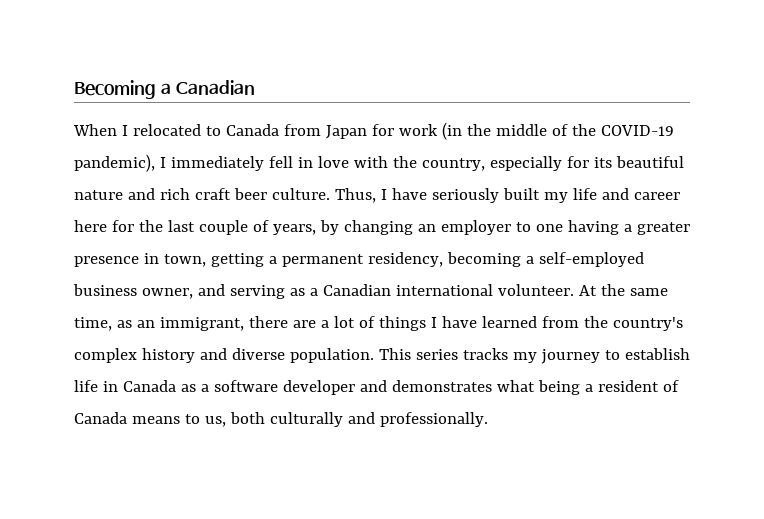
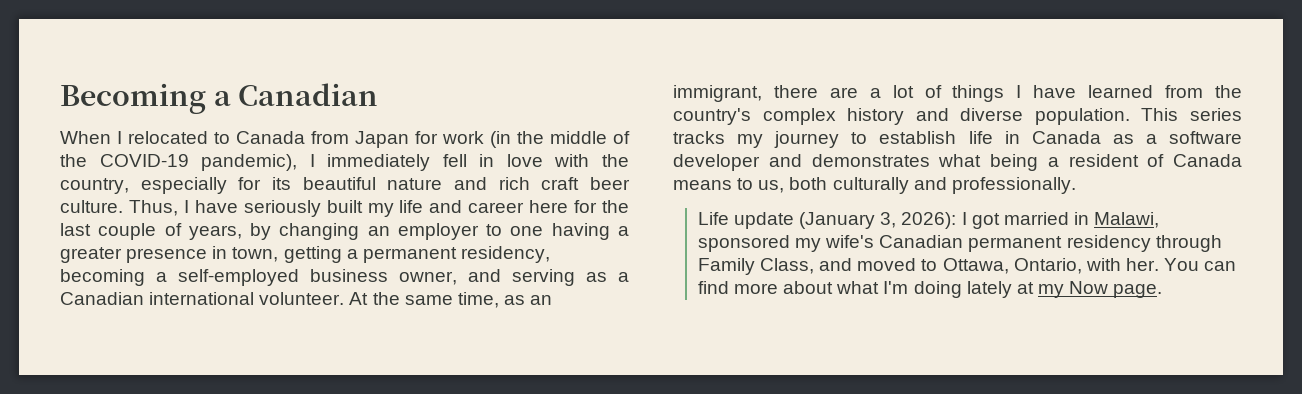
(488, 419) none -> [697,212,1160,229] [697,235,1222,252] [697,258,1237,275] [697,281,1163,298] // Life update (January 3, 2026): I got married in Malawi, sponsored my wife's Canadian permanent residency through Family Class, and moved to Ottawa, Ontario, with her. You can find more about what I'm doing lately at my Now page.

